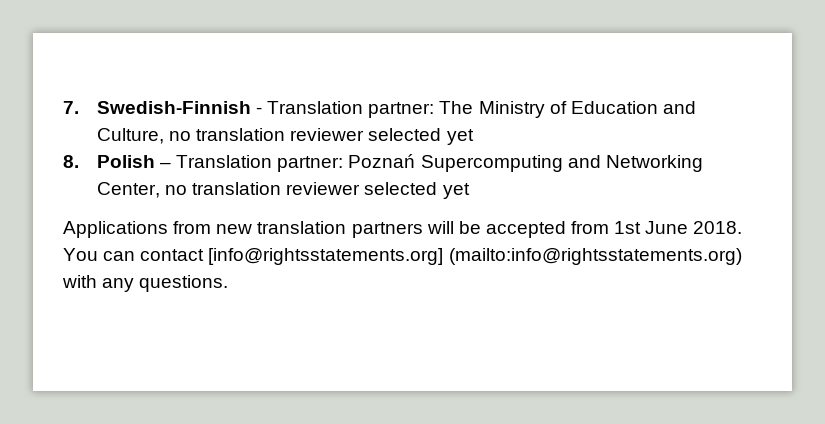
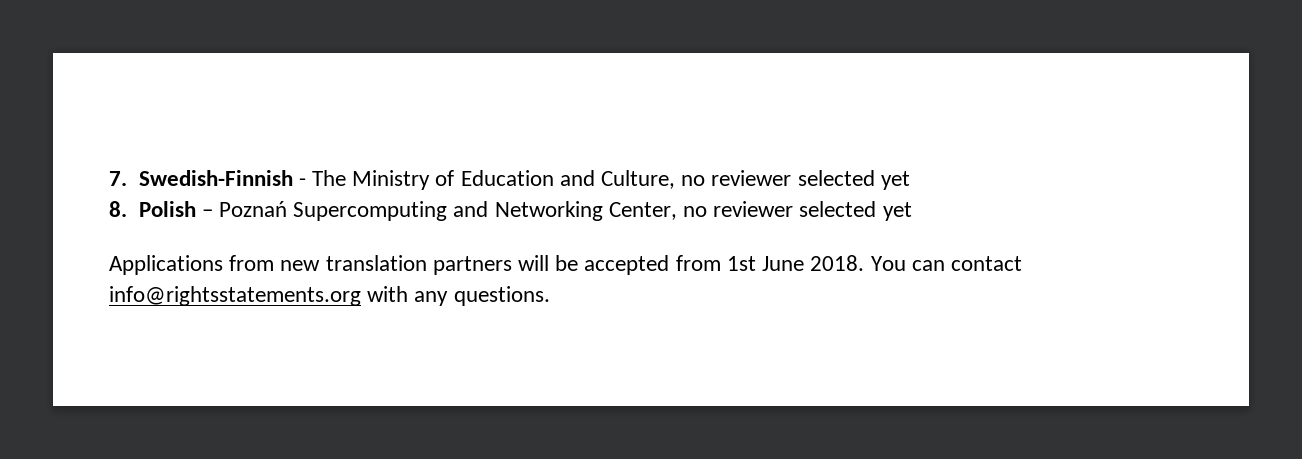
[267,101,435,118] Translation partner: -> (306, 182) none
[196,128,286,141] translation -> (706, 180) none
[176,155,344,172] Translation partner: -> (213, 213) none
[192,182,282,195] translation -> (707, 211) none
[208,248,742,265] [info@rightsstatements.org] (mailto:info@rightsstatements.org) -> [109,286,361,306] info@rightsstatements.org

